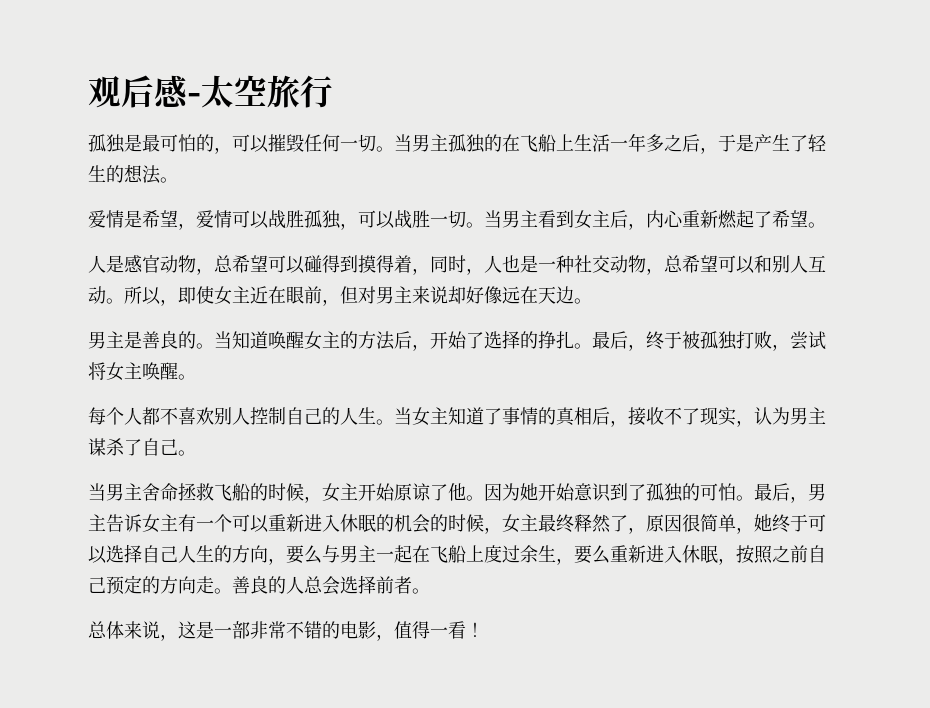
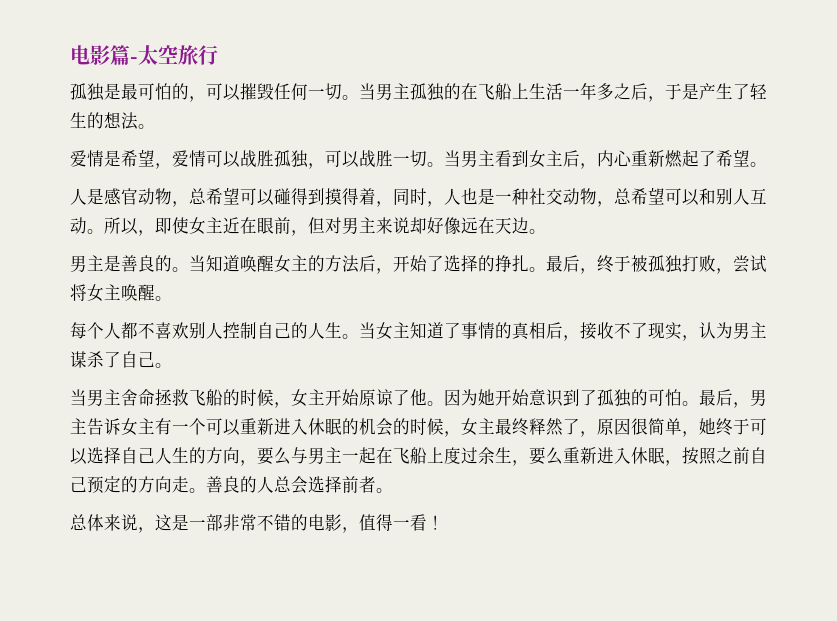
[88,75,189,108] 观后感 -> [70,45,130,65] 电影篇

